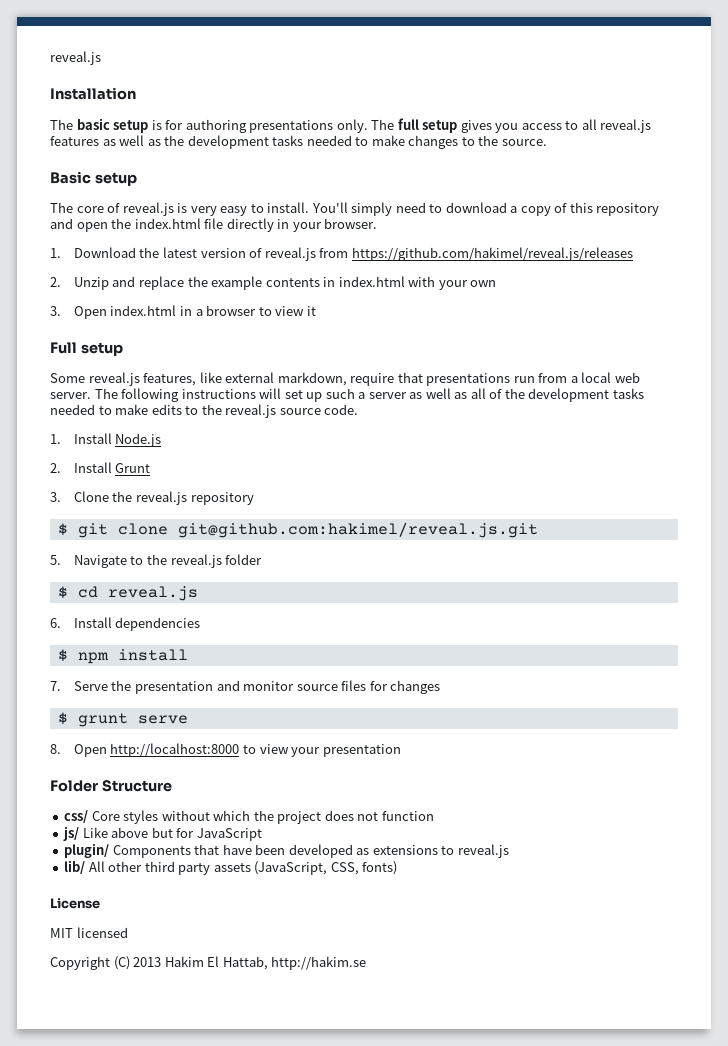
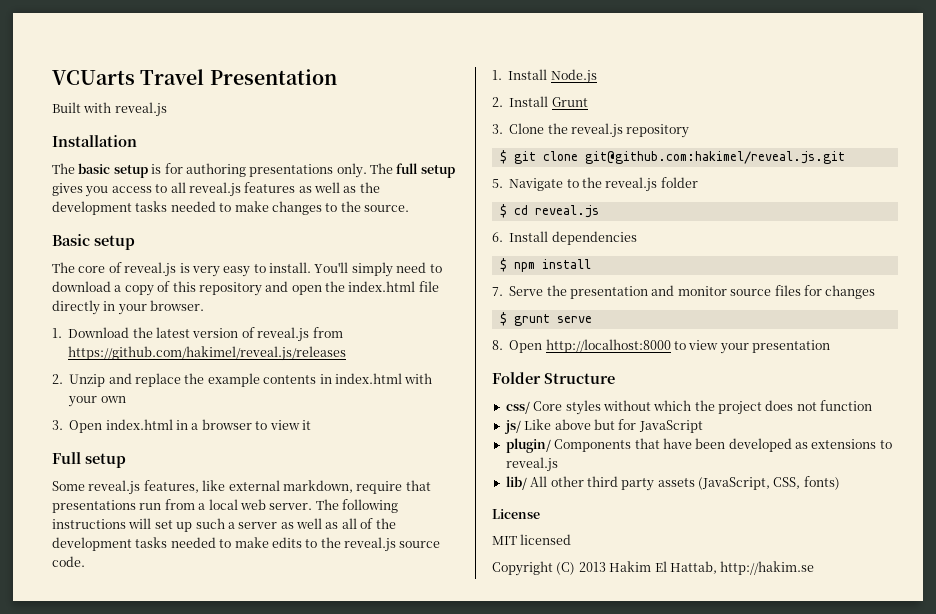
(50, 58) none -> [52,69,337,85] [52,102,112,113] VCUarts Travel Presentation // Built with

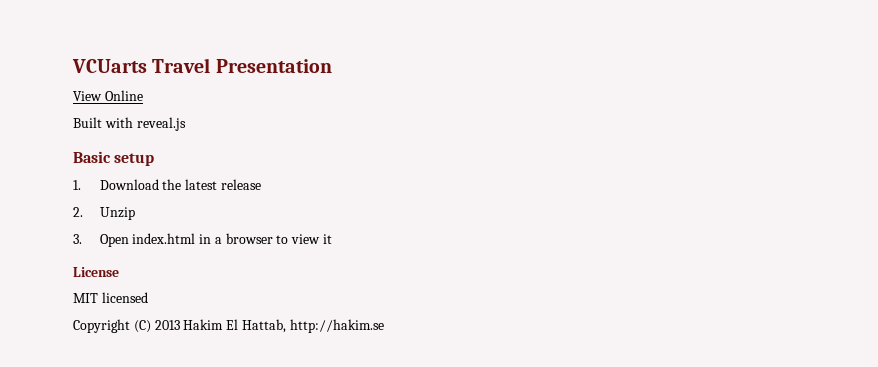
(337, 77) none -> [73,90,143,101] // View Online
[52,135,137,147] [52,163,455,178] [52,182,380,197] [52,201,409,215] [52,234,135,250] [52,262,442,277] [52,281,439,296] [52,300,205,315] [52,327,343,342] [68,346,347,361] [52,373,433,387] [68,396,126,407] Installation // The basic setup is for authoring presentations only. The full setup gives you access to all reveal.js features as well as the development tasks needed to make changes to the source. // Basic setup // The core of reveal.js is very easy to install. You'll simply need to download a copy of this repository and open the index.html file directly in your browser. // 1. Download the latest version of reveal.js from https://github.com/hakimel/reveal.js/releases // 2. Unzip and replace the example contents in index.html with your own -> [73,151,155,166] [73,179,261,190] [73,207,135,220] Basic setup // 1. Download the latest release // 2. Unzip
[52,452,126,468] [52,480,431,495] [52,499,398,513] [52,518,396,532] [52,537,441,552] [52,556,85,567] [492,69,597,84] [492,96,588,107] [492,123,690,138] [499,150,845,164] [492,177,698,192] [499,204,599,218] [492,231,637,245] [499,258,591,272] [492,285,876,299] [499,312,592,326] [492,339,831,354] [492,372,615,384] [505,400,873,415] [503,419,703,434] [505,438,892,453] [505,457,558,472] [505,476,840,491] // Full setup // Some reveal.js features, like external markdown, require that presentations run from a local web server. The following instructions will set up such a server as well as all of the development tasks needed to make edits to the reveal.js source code. // 1. Install Node.js // 2. Install Grunt // 3. Clone the reveal.js repository // $ git clone git@github.com:hakimel/reveal.js.git // 5. Navigate to the reveal.js folder // $ cd reveal.js // 6. Install dependencies // $ npm install // 7. Serve the presentation and monitor source files for changes // $ grunt serve // 8. Open http://localhost:8000 to view your presentation // Folder Structure // css/ Core styles without which the project does not function // js/ Like above but for JavaScript // plugin/ Components that have been developed as extensions to reveal.js // lib/ All other third party assets (JavaScript, CSS, fonts) -> (332, 239) none

